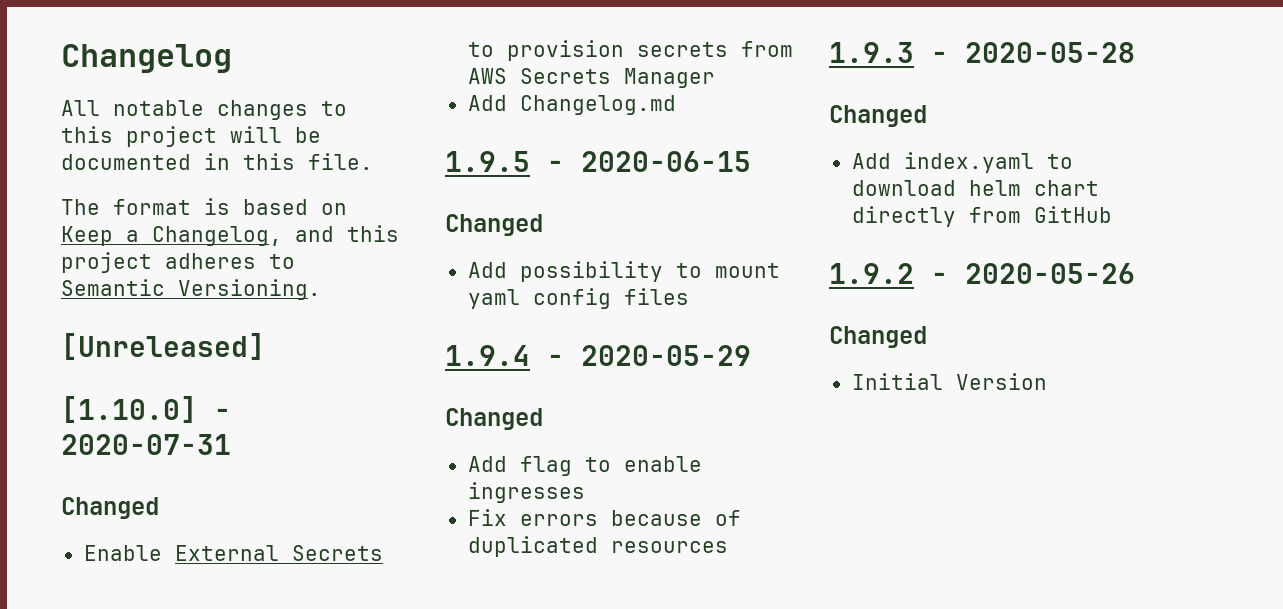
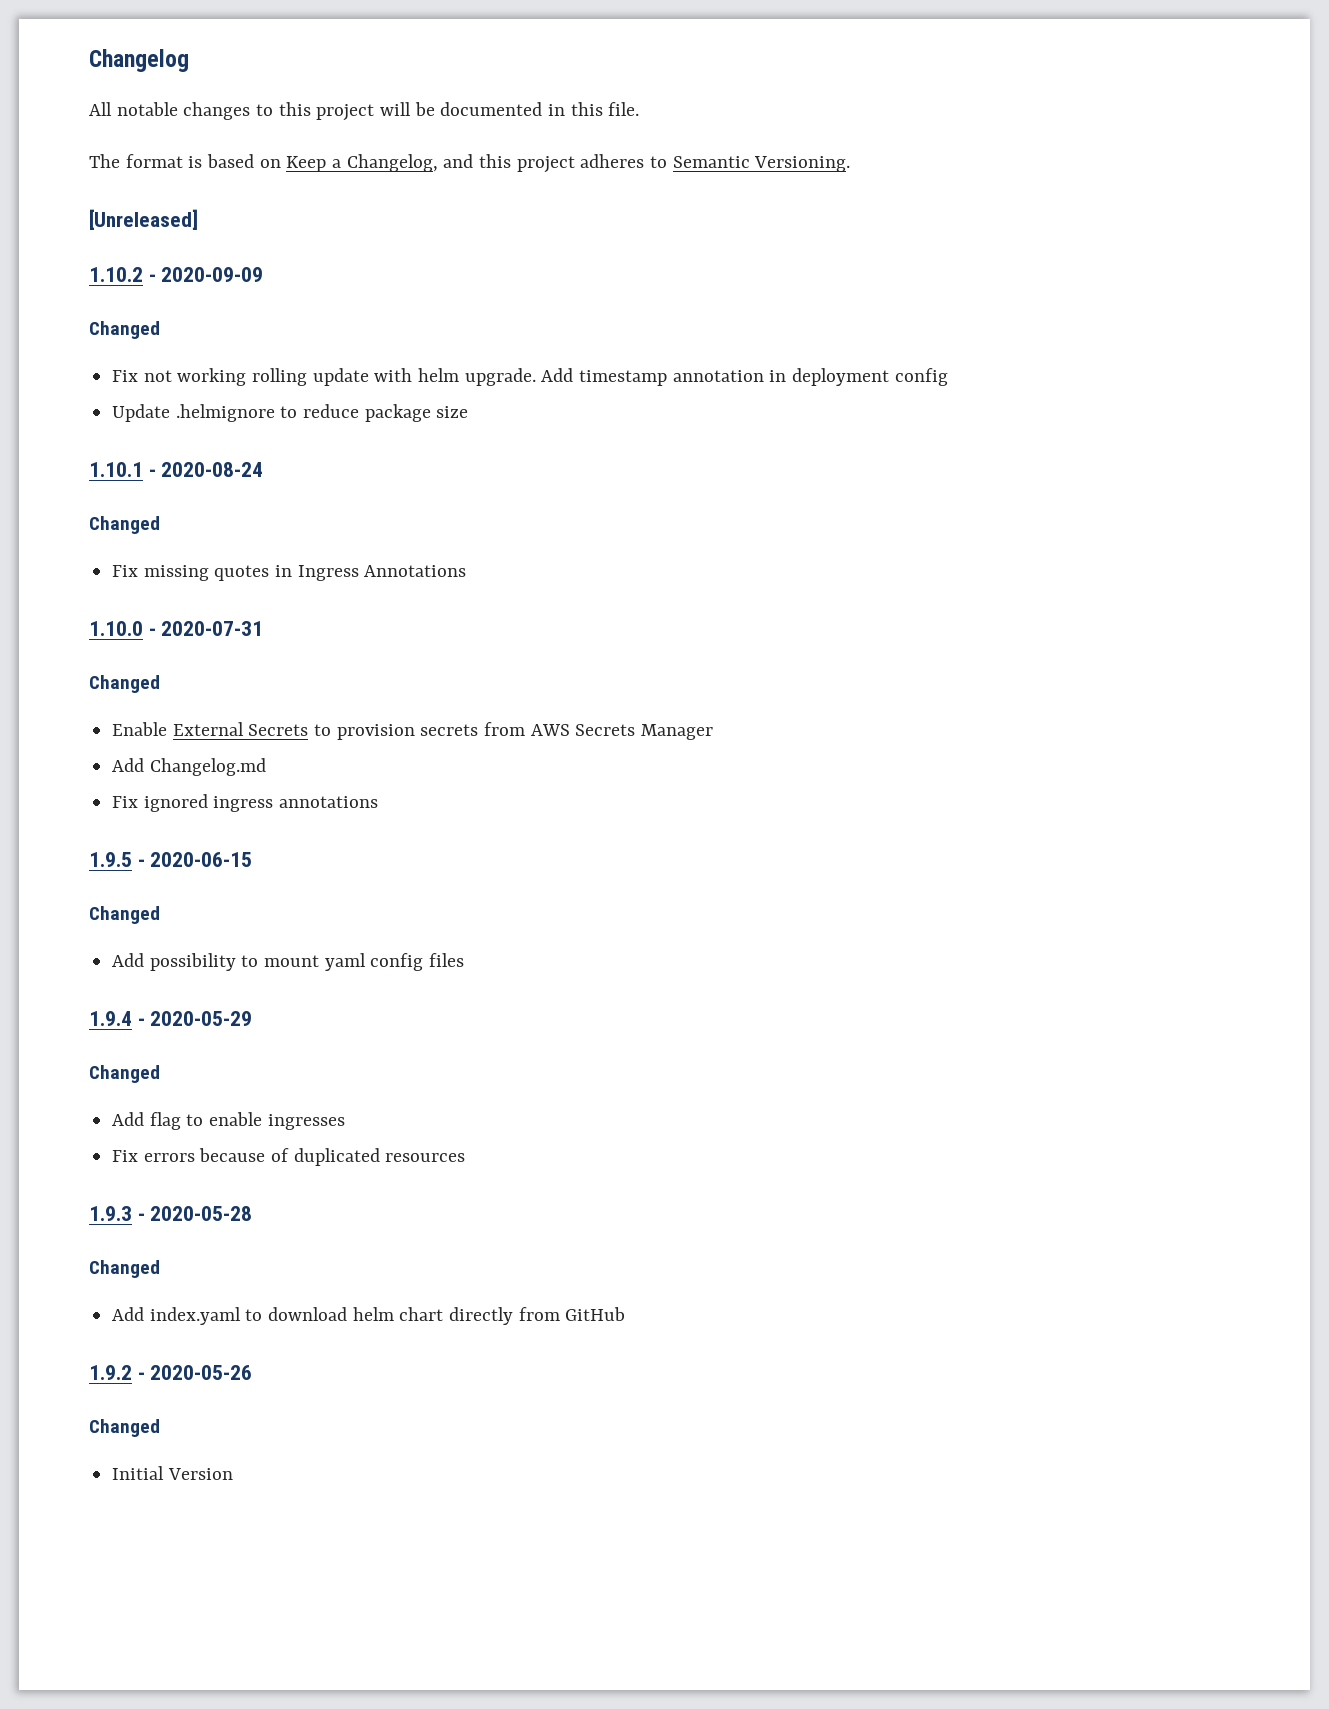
[61,396,197,423] [1.10.0] -> [89,267,264,282] [89,321,160,339] [112,368,948,386] [112,404,469,422] [89,462,264,477] [89,516,160,534] [112,565,467,581] [89,621,143,636] 1.10.2 - 2020-09-09 // Changed // Fix not working rolling update with helm upgrade. Add timestamp annotation in deployment config // Update .helmignore to reduce package size // 1.10.1 - 2020-08-24 // Changed // Fix missing quotes in Ingress Annotations // 1.10.0
(676, 105) none -> [112,794,379,812] // Fix ignored ingress annotations

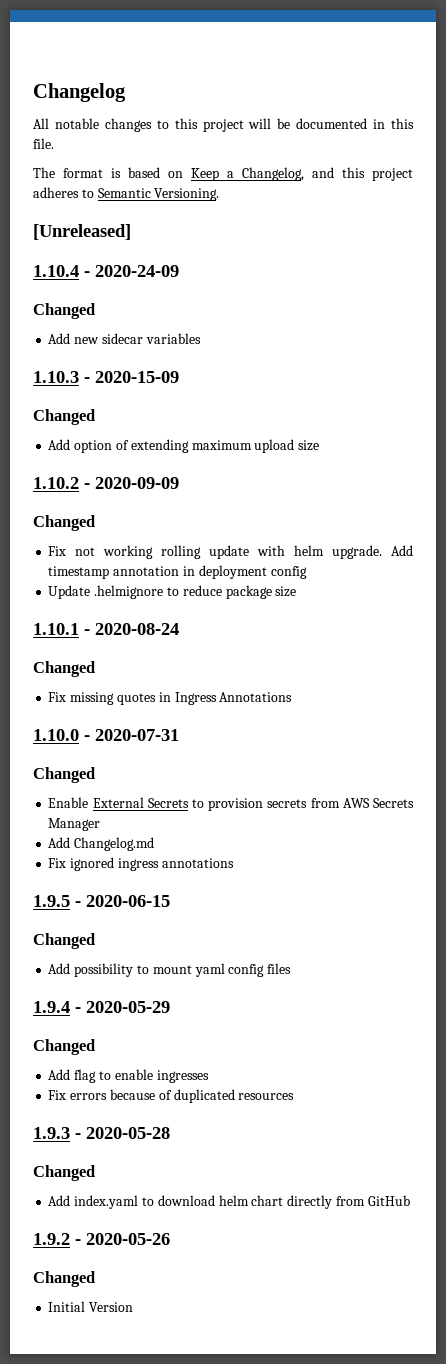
(198, 219) none -> [33,265,179,277] [33,303,95,319] [48,333,201,344] [33,371,179,383] [33,409,95,425] [48,439,320,453] // 1.10.4 - 2020-24-09 // Changed // Add new sidecar variables // 1.10.3 - 2020-15-09 // Changed // Add option of extending maximum upload size

